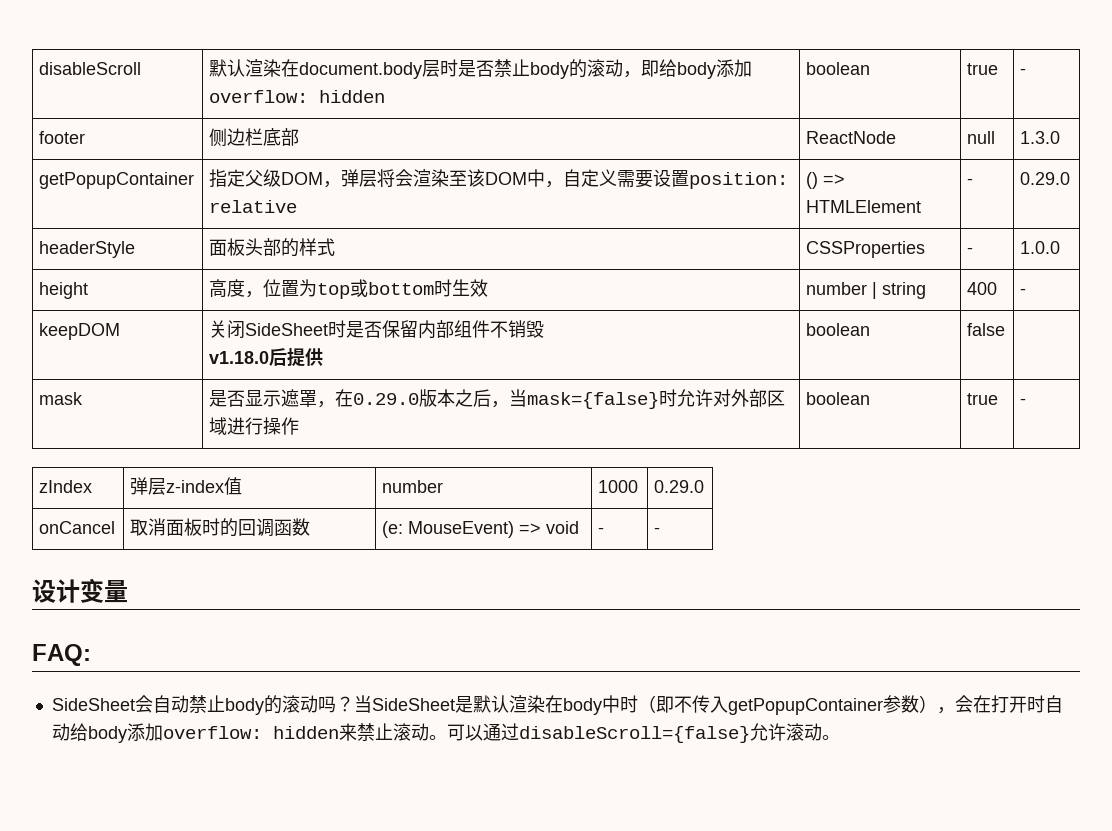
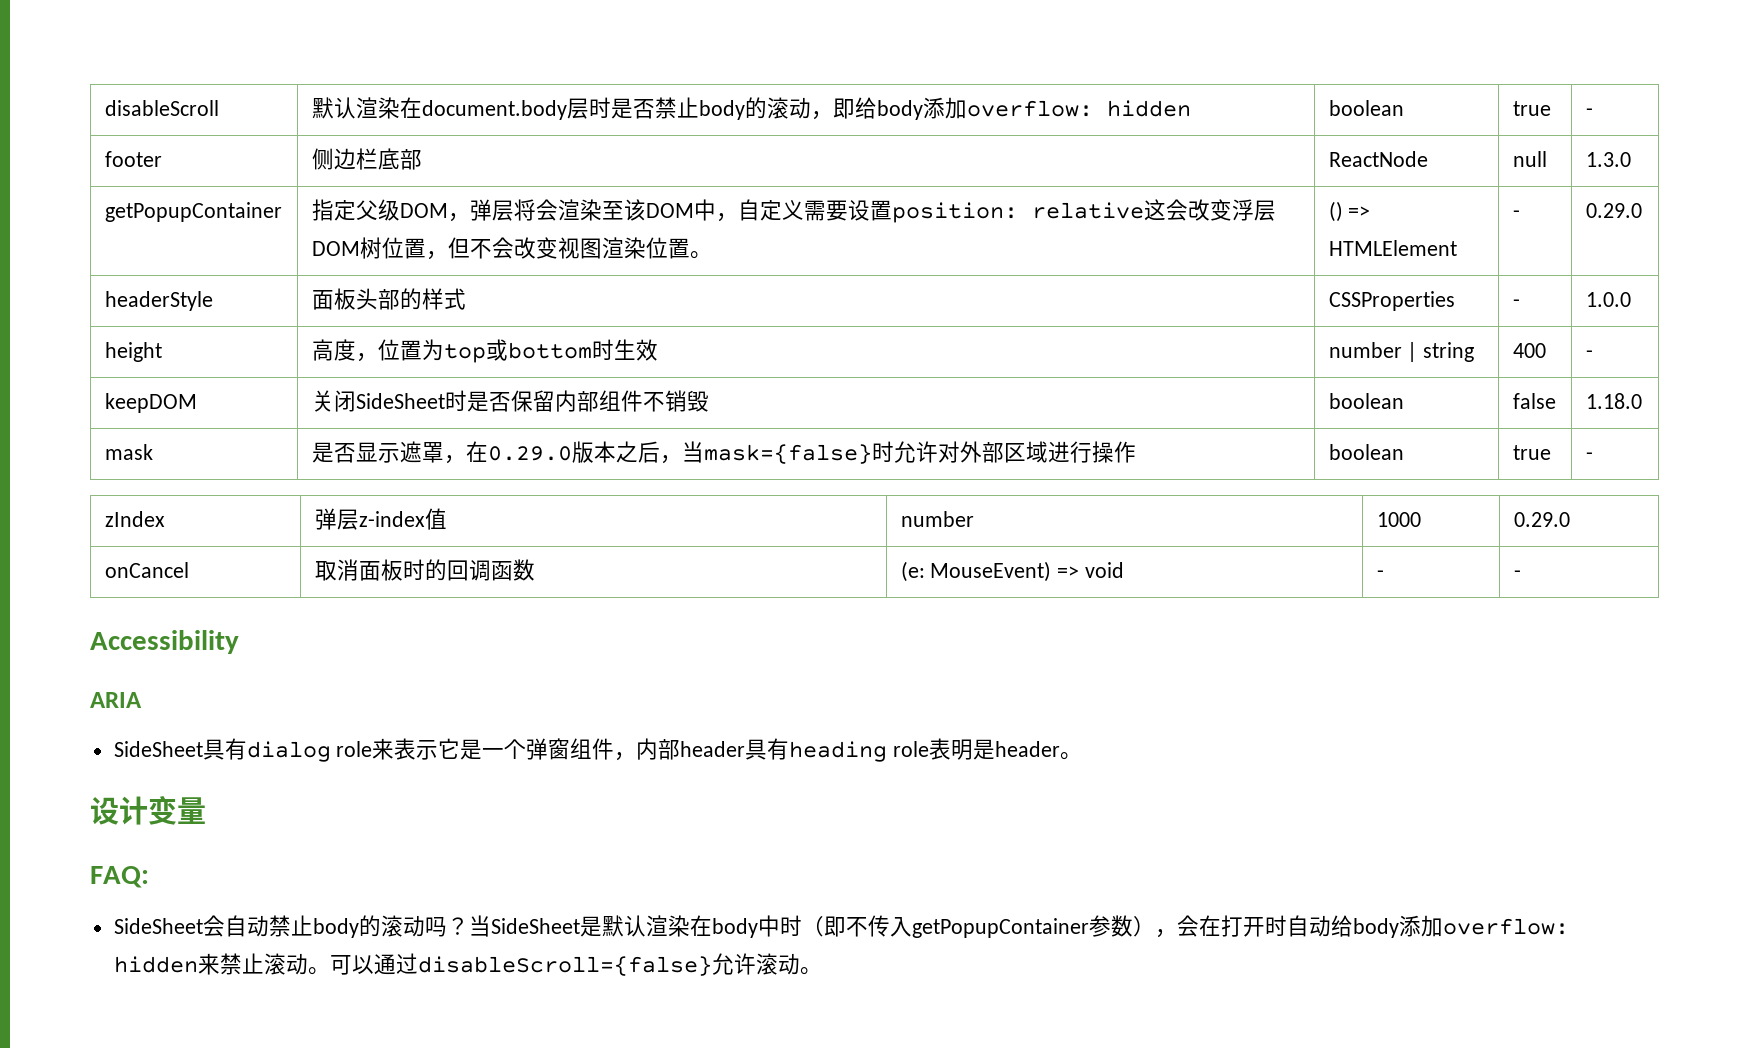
(298, 206) none -> [1143,199,1276,221] [311,237,712,260] 这会改变浮层DOM树位置，但不会改变视图渲染位置。
[209,347,324,367] // v1.18.0后提供 -> (709, 401) none
(1006, 329) none -> [1585,393,1642,409] 1.18.0
(661, 530) none -> [90,630,239,654] [90,692,142,708] [113,738,1083,762] // Accessibility // ARIA // SideSheet具有dialog role来表示它是一个弹窗组件，内部header具有heading role表明是header。

